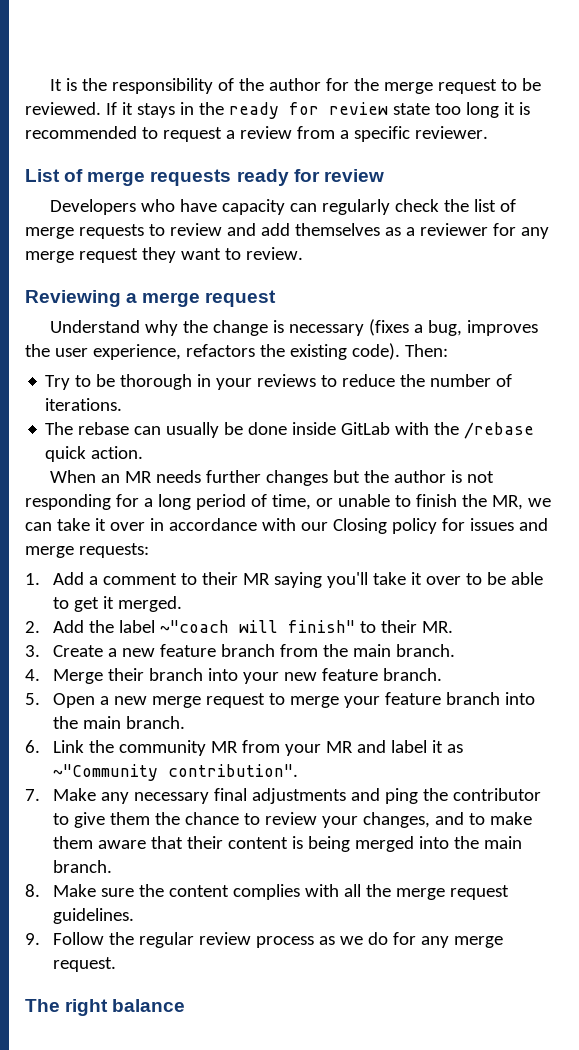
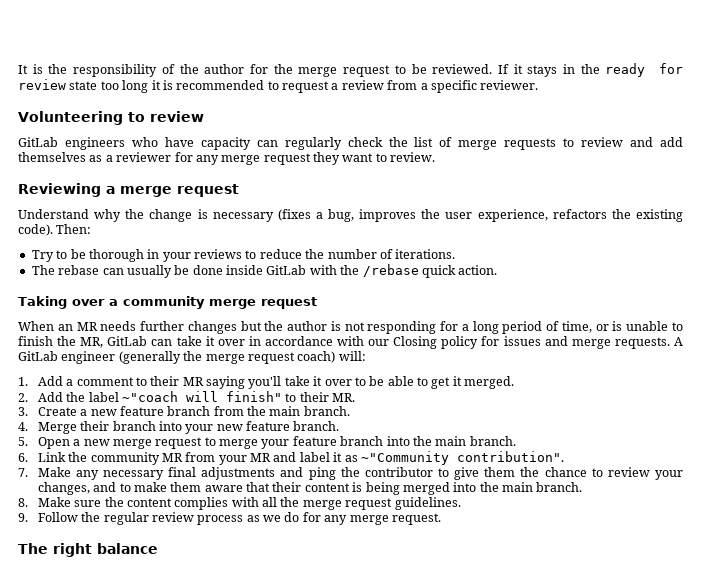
[25,169,320,186] List of merge requests ready for -> [18,111,145,125] Volunteering to
[49,199,136,215] Developers -> [18,137,125,150] GitLab engineers
(144, 452) none -> [18,296,317,309] // Taking over a community merge request
(333, 502) none -> [612,321,623,331] is
[527,498,551,507] we -> [107,336,148,346] GitLab
[78,543,149,558] requests: -> [614,337,683,349] [18,351,366,364] requests. A GitLab engineer (generally the merge request coach) will:

